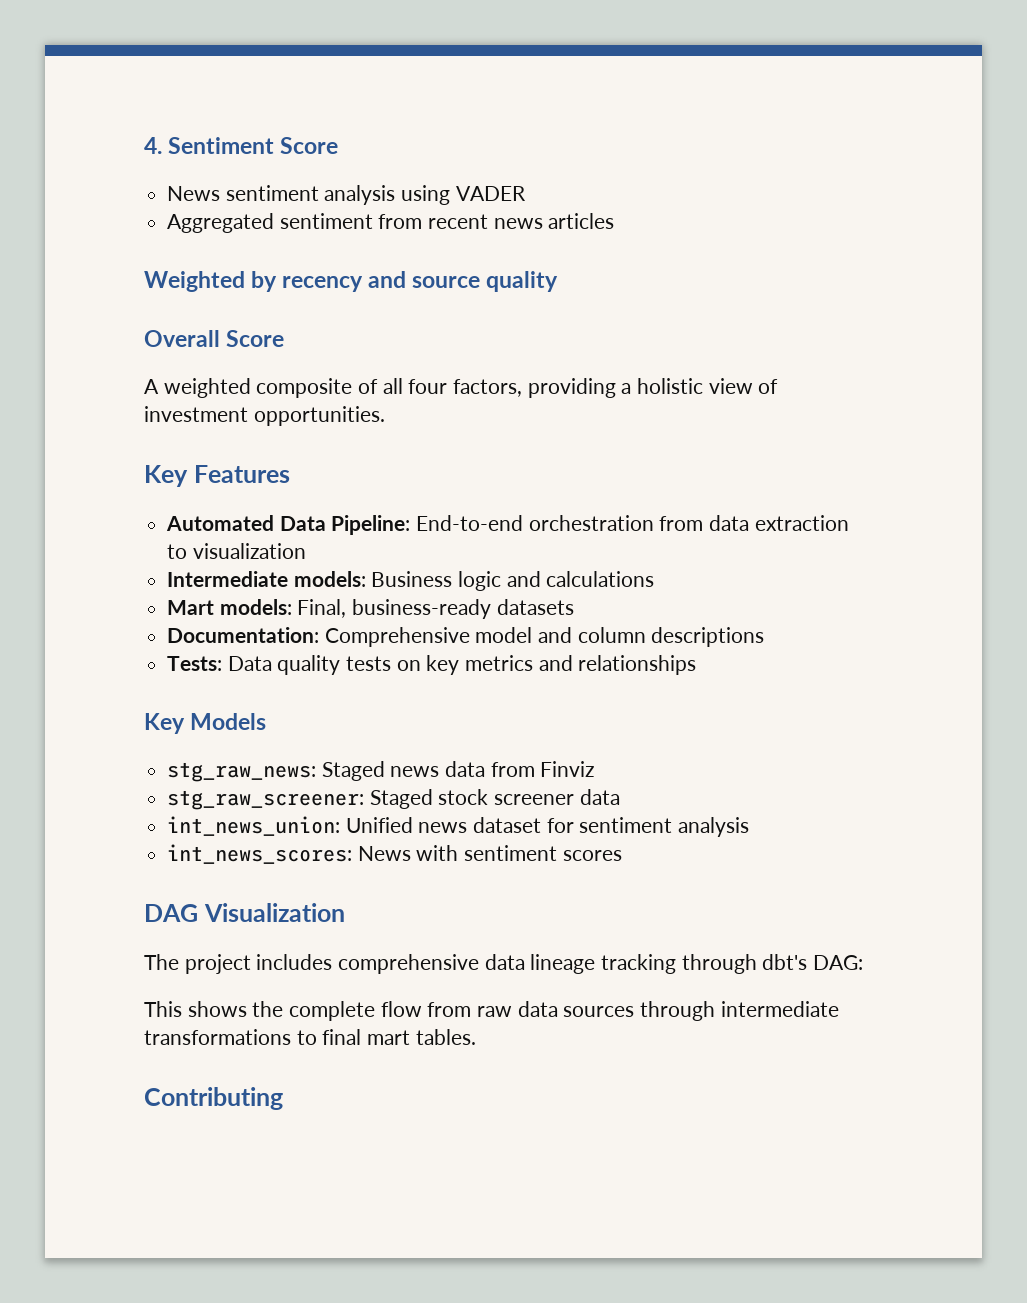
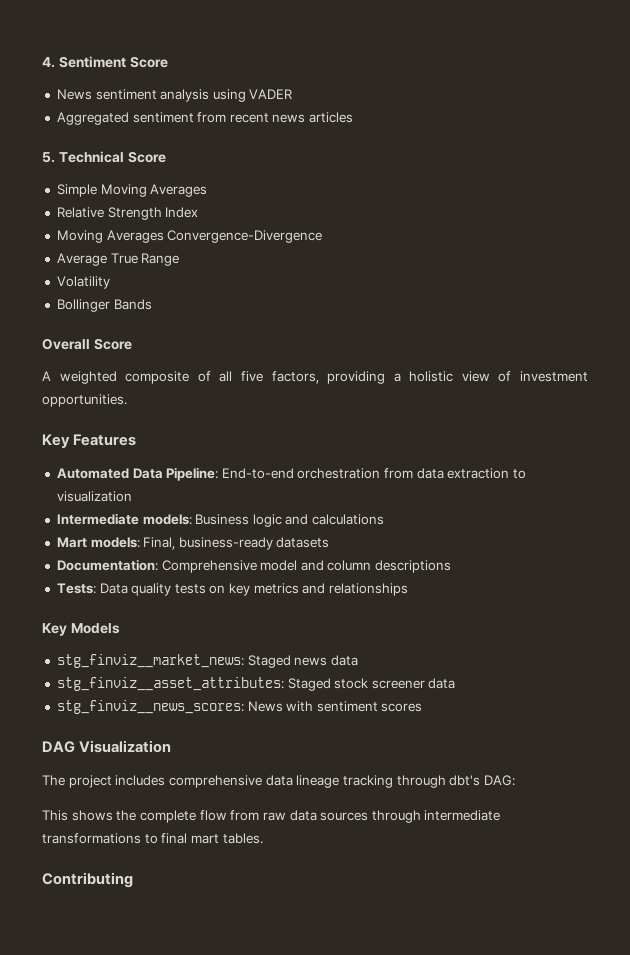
[144,271,559,292] Weighted by recency and source quality -> [42,151,166,163] [56,184,208,197] [56,207,199,220] [56,230,323,243] [56,253,180,266] [56,276,110,289] [56,299,152,312] 5. Technical Score // Simple Moving Averages // Relative Strength Index // Moving Averages Convergence-Divergence // Average True Range // Volatility // Bollinger Bands
[408,379,448,394] four -> [240,371,263,382] five
[167,762,317,782] stg_raw_news: -> [56,654,244,668] stg_finviz__market_news:
[490,761,595,777] [167,790,365,810] from Finviz // stg_raw_screener: -> [56,677,284,691] // stg_finviz__asset_attributes:
[167,816,750,837] [167,844,353,864] int_news_union: Unified news dataset for sentiment analysis // int_news_scores: -> [56,700,244,714] stg_finviz__news_scores:

